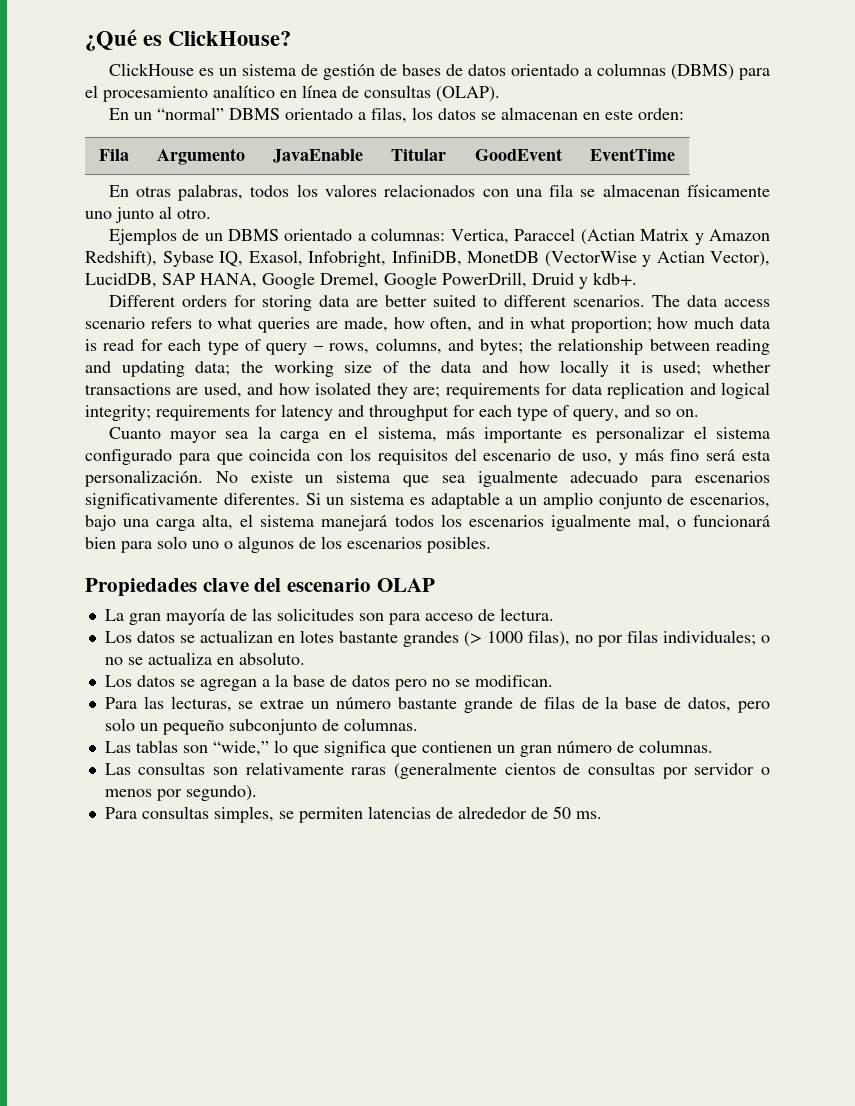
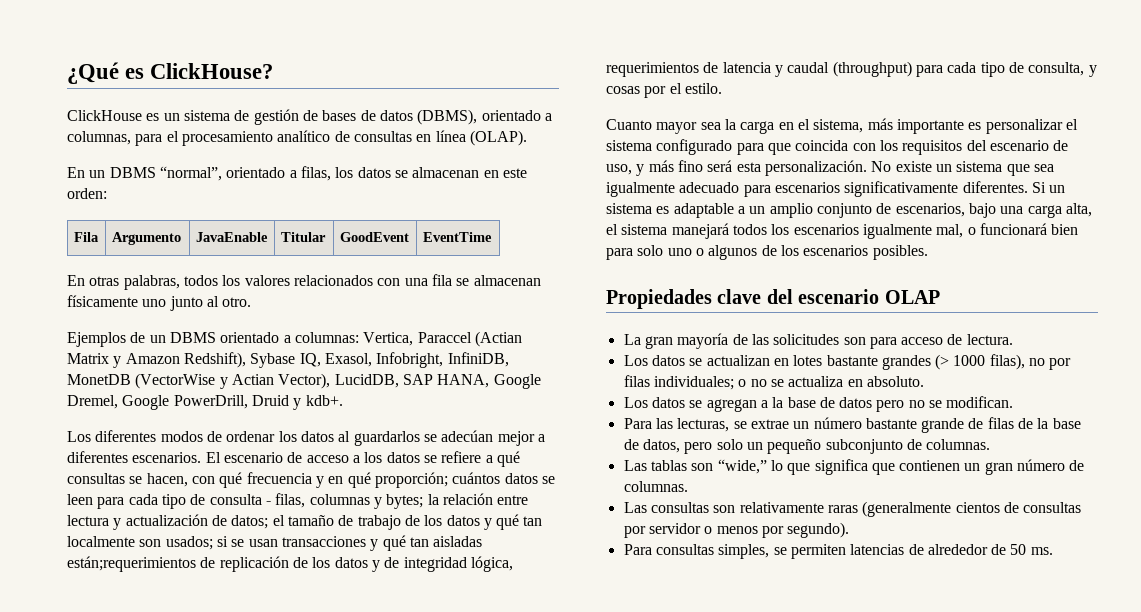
[510,63,734,80] orientado a columnas (DBMS) -> [417,109,552,125] [67,131,131,145] (DBMS), orientado a columnas,
[280,85,431,98] en línea de consultas -> [334,130,466,142] de consultas en línea
[156,107,280,120] “normal” DBMS -> [109,166,222,181] DBMS “normal”,
[108,295,770,311] [85,317,770,333] [85,338,770,355] [85,360,771,377] [85,382,770,399] [85,404,699,421] Different orders for storing data are better suited to different scenarios. The data access scenario refers to what queries are made, how often, and in what proportion; how much data is read for each type of query – rows, columns, and bytes; the relationship between reading and updating data; the working size of the data and how locally it is used; whether transactions are used, and how isolated they are; requirements for data replication and logical integrity; requirements for latency and throughput for each type of query, and so on. -> [67,430,545,446] [67,451,520,467] [67,472,555,488] [67,493,529,509] [67,514,543,530] [67,535,483,551] [67,556,513,572] [606,61,1097,77] [606,83,722,98] Los diferentes modos de ordenar los datos al guardarlos se adecúan mejor a diferentes escenarios. El escenario de acceso a los datos se refiere a qué consultas se hacen, con qué frecuencia y en qué proporción; cuántos datos se leen para cada tipo de consulta - filas, columnas y bytes; la relación entre lectura y actualización de datos; el tamaño de trabajo de los datos y qué tan localmente son usados; si se usan transacciones y qué tan aisladas están;requerimientos de replicación de los datos y de integridad lógica, requerimientos de latencia y caudal (throughput) para cada tipo de consulta, y cosas por el estilo.

